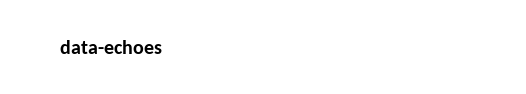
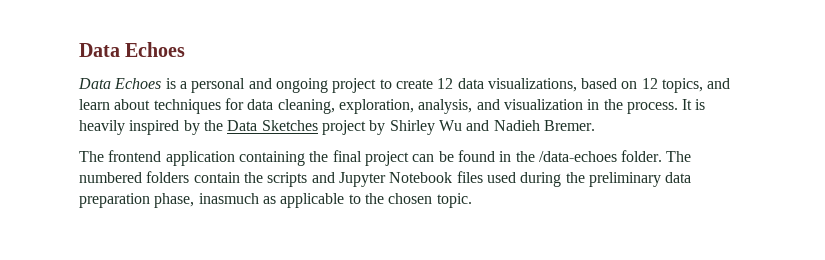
[60,40,162,54] data-echoes -> [79,42,186,57] [78,78,731,93] [79,98,706,114] [79,120,595,135] [79,150,692,166] [79,171,692,187] [79,193,472,208] Data Echoes // Data Echoes is a personal and ongoing project to create 12 data visualizations, based on 12 topics, and learn about techniques for data cleaning, exploration, analysis, and visualization in the process. It is heavily inspired by the Data Sketches project by Shirley Wu and Nadieh Bremer. // The frontend application containing the final project can be found in the /data-echoes folder. The numbered folders contain the scripts and Jupyter Notebook files used during the preliminary data preparation phase, inasmuch as applicable to the chosen topic.

